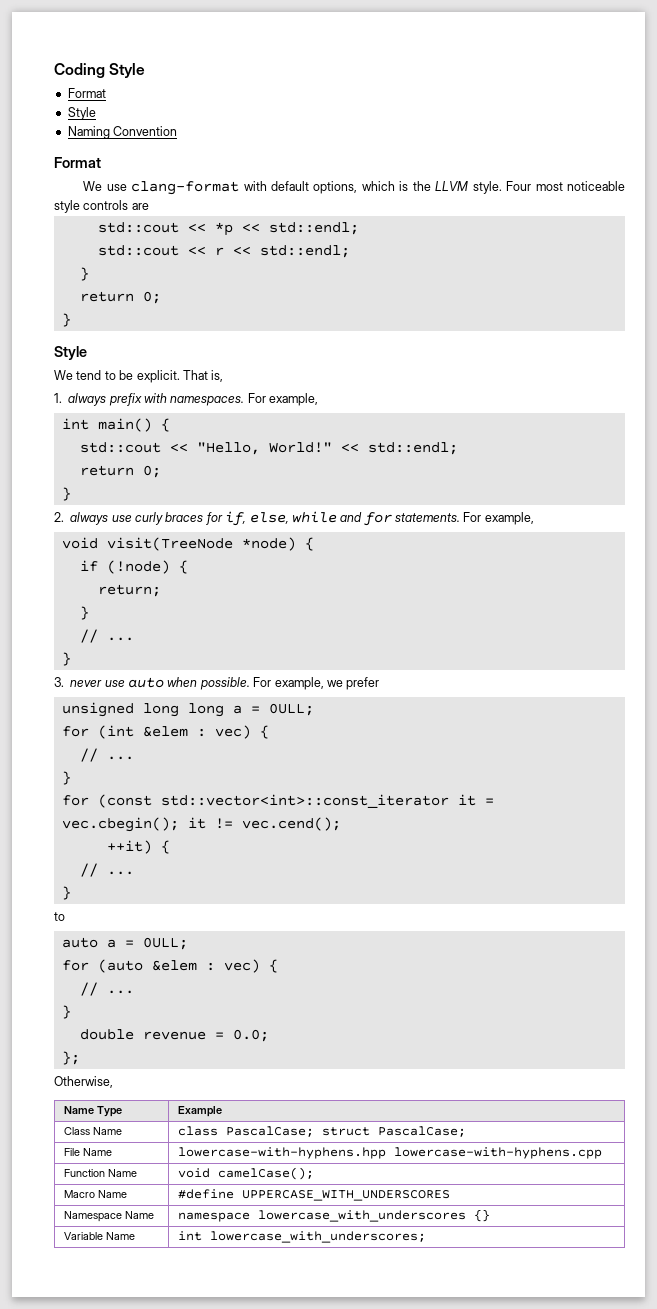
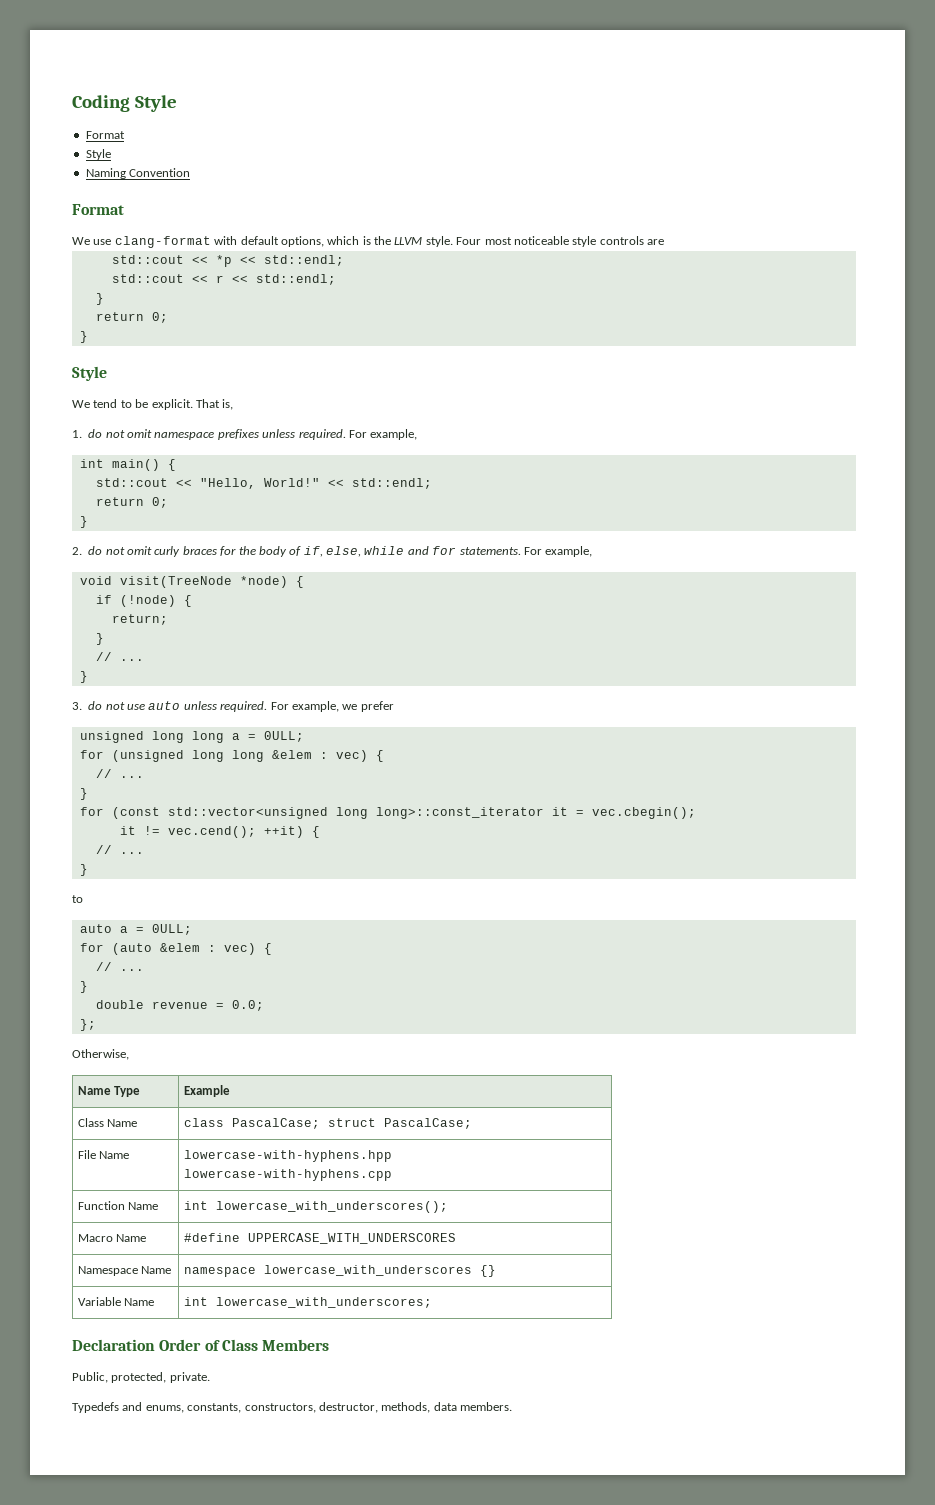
[68,393,245,406] always prefix with namespaces. -> [88,429,346,440] do not omit namespace prefixes unless required.
[70,512,223,525] always use curly braces for -> [88,546,302,557] do not omit curly braces for the body of
[70,677,250,690] never use auto when possible. -> [88,701,268,712] do not use auto unless required.
[97,725,134,739] (int -> [111,750,264,762] (unsigned long long
[160,794,449,808] std::vector<int>::const_iterator -> [167,807,544,819] std::vector<unsigned long long>::const_iterator
(179, 824) none -> (696, 813) //
(341, 824) // -> (256, 832) none
[177,1167,314,1180] void camelCase(); -> [183,1201,448,1213] int lowercase_with_underscores();
(426, 1237) none -> [72,1339,330,1351] [72,1372,210,1383] [72,1402,512,1413] // Declaration Order of Class Members // Public, protected, private. // Typedefs and enums, constants, constructors, destructor, methods, data members.

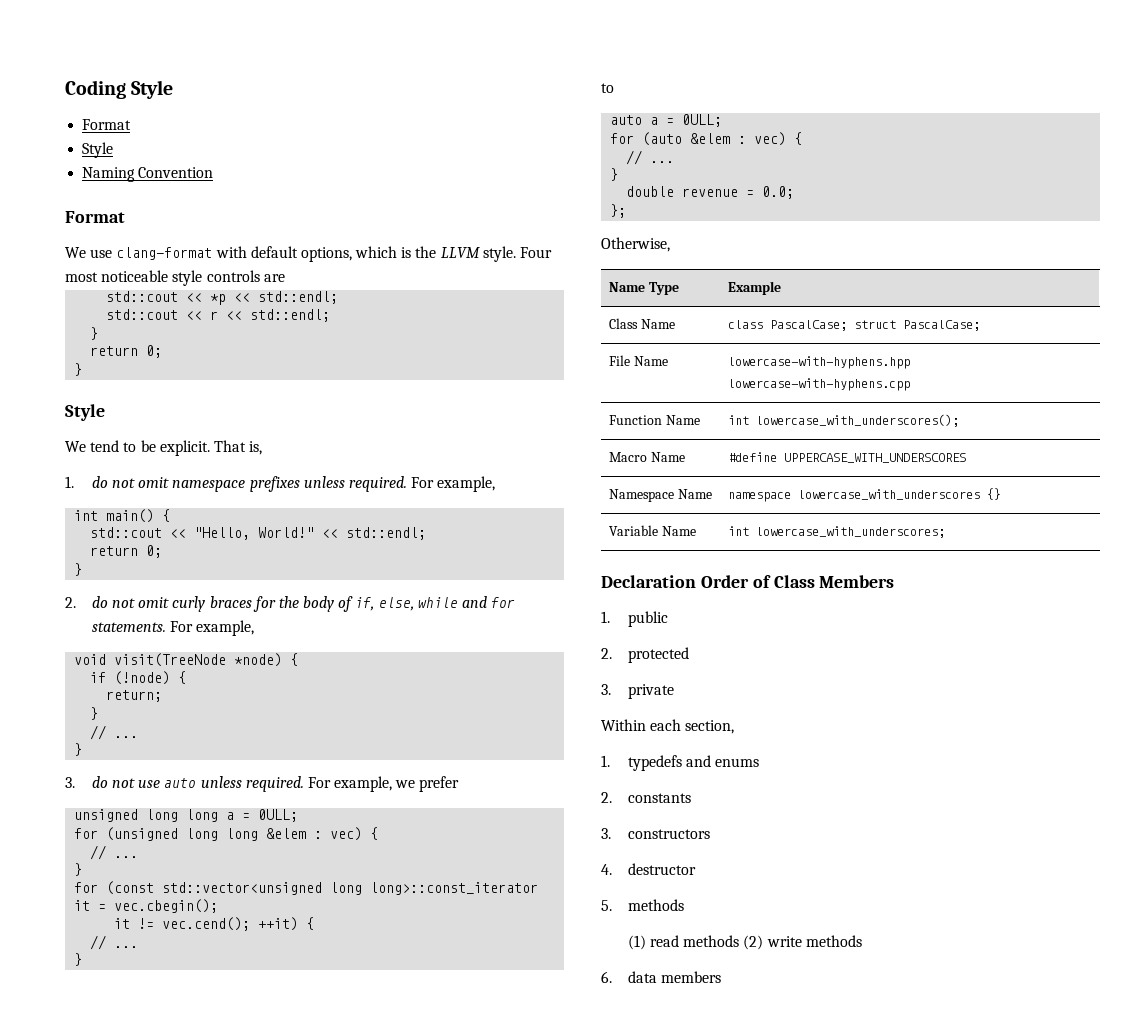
[72,1372,210,1383] [72,1402,512,1413] Public, protected, private. // Typedefs and enums, constants, constructors, destructor, methods, data members. -> [601,611,668,627] [601,647,689,663] [601,684,674,699] [601,719,735,734] [601,755,760,771] [601,792,691,803] [601,828,710,839] [601,863,696,875] [601,899,684,911] [627,935,862,950] [601,971,722,983] 1. public // 2. protected // 3. private // Within each section, // 1. typedefs and enums // 2. constants // 3. constructors // 4. destructor // 5. methods // (1) read methods (2) write methods // 6. data members

